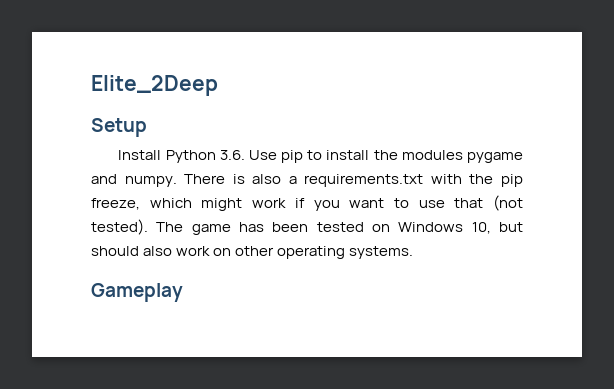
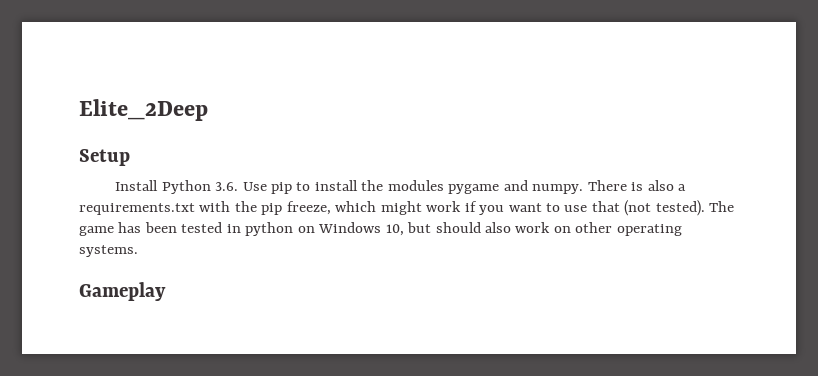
(364, 227) none -> [226,222,294,236] in python

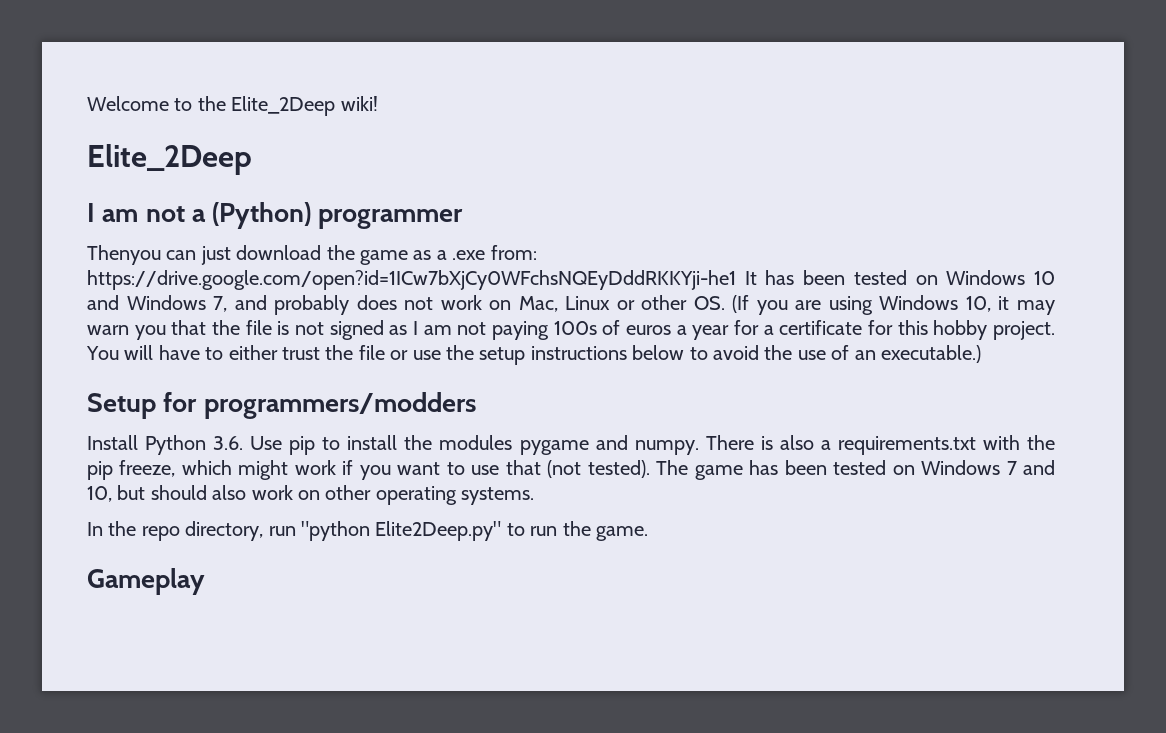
[79,99,208,121] Elite_2Deep -> [87,96,378,116] [87,144,252,175] [87,202,464,229] [87,245,537,265] [87,270,1055,290] [87,295,1055,315] [87,320,1055,340] [86,345,981,365] Welcome to the Elite_2Deep wiki! // Elite_2Deep // I am not a (Python) programmer // Thenyou can just download the game as a .exe from: https://drive.google.com/open?id=1ICw7bXjCy0WFchsNQEyDddRKKYji-he1 It has been tested on Windows 10 and Windows 7, and probably does not work on Mac, Linux or other OS. (If you are using Windows 10, it may warn you that the file is not signed as I am not paying 100s of euros a year for a certificate for this hobby project. You will have to either trust the file or use the setup instructions below to avoid the use of an executable.)
(130, 157) none -> [163,392,476,419] for programmers/modders
[226,222,382,236] in python on Windows -> [892,460,1055,475] on Windows 7 and
(138, 251) none -> [87,521,648,541] // In the repo directory, run "python Elite2Deep.py" to run the game.

